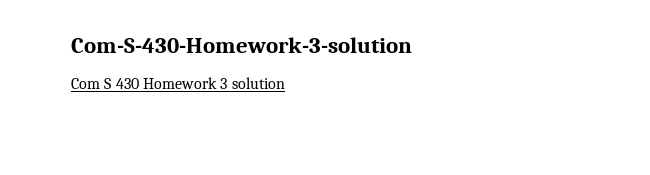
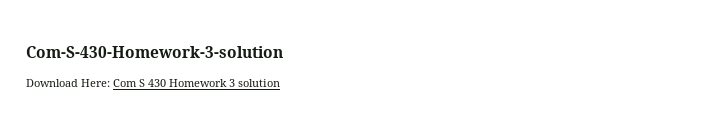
(412, 45) none -> [26,79,110,87] Download Here:

